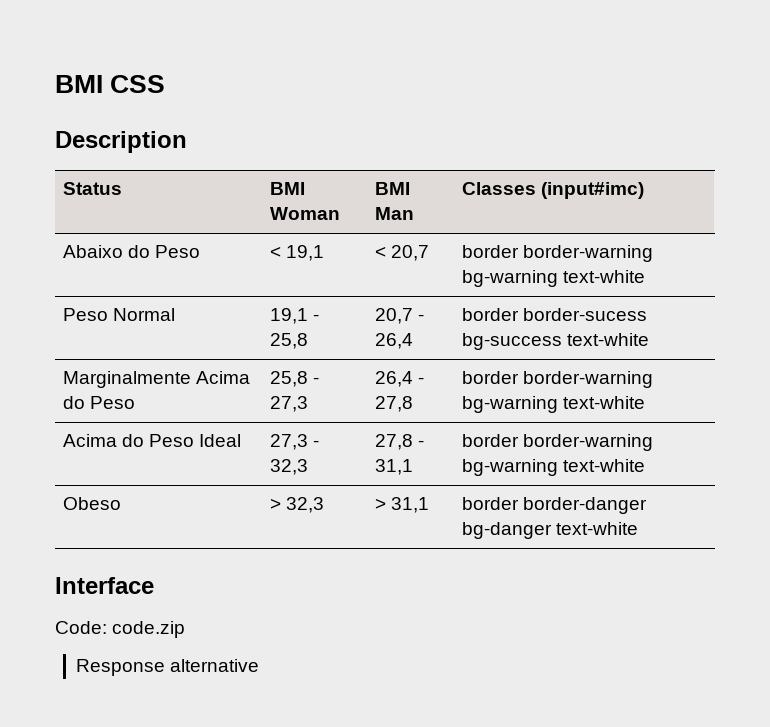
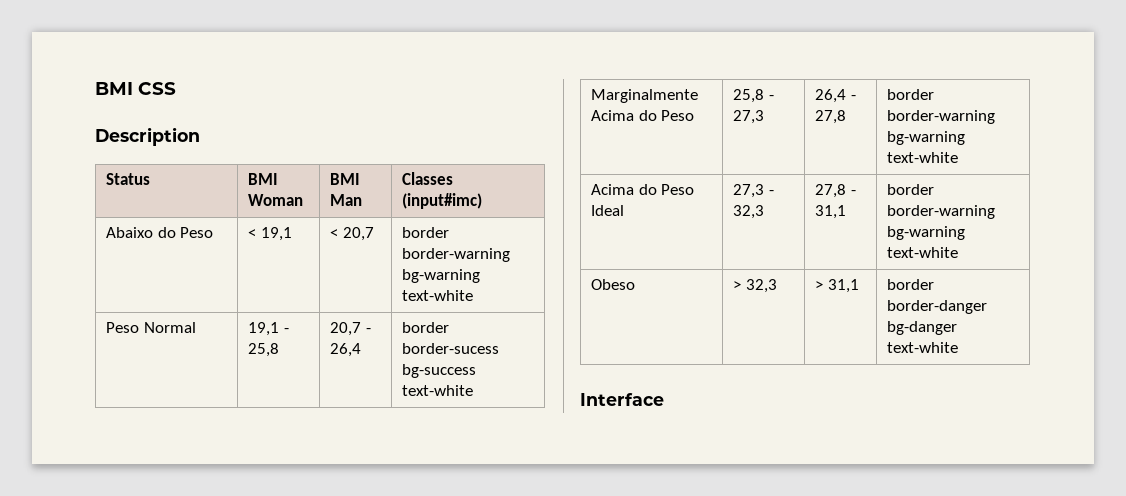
[55,621,186,638] [76,659,260,676] // Code: code.zip // Response alternative -> (664, 399) none

